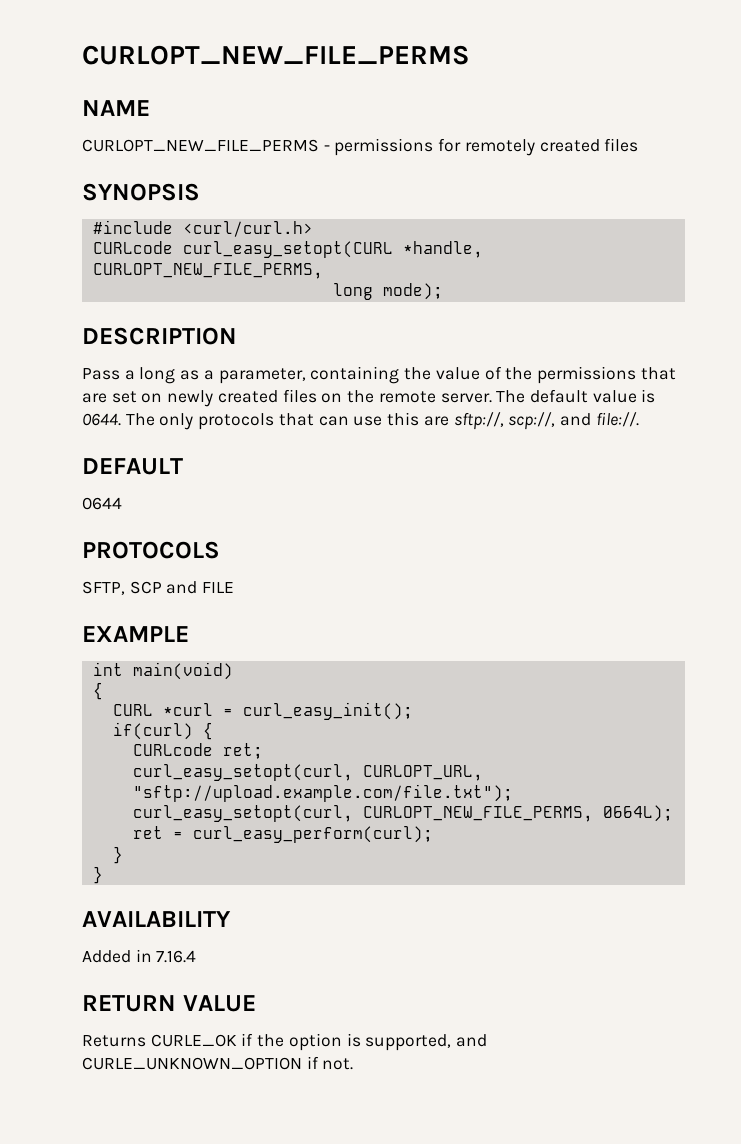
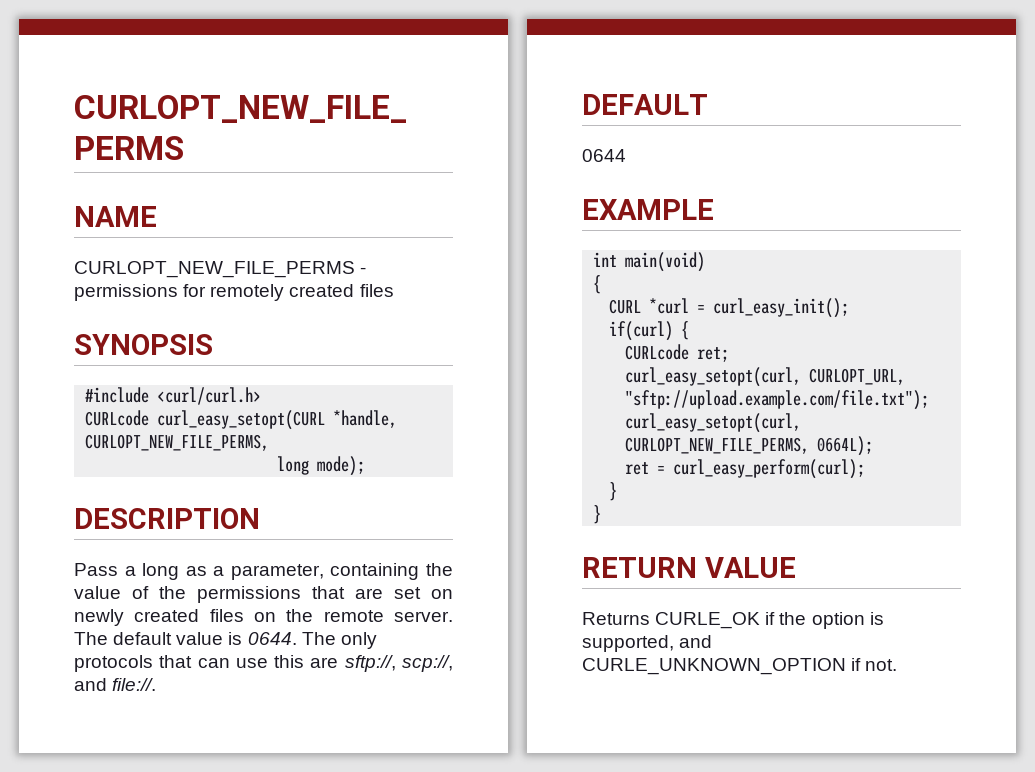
[82,541,220,559] [82,581,235,595] // PROTOCOLS // SFTP, SCP and FILE -> (626, 155) none
[82,911,231,927] [82,949,197,963] // AVAILABILITY // Added in 7.16.4 -> (602, 514) none

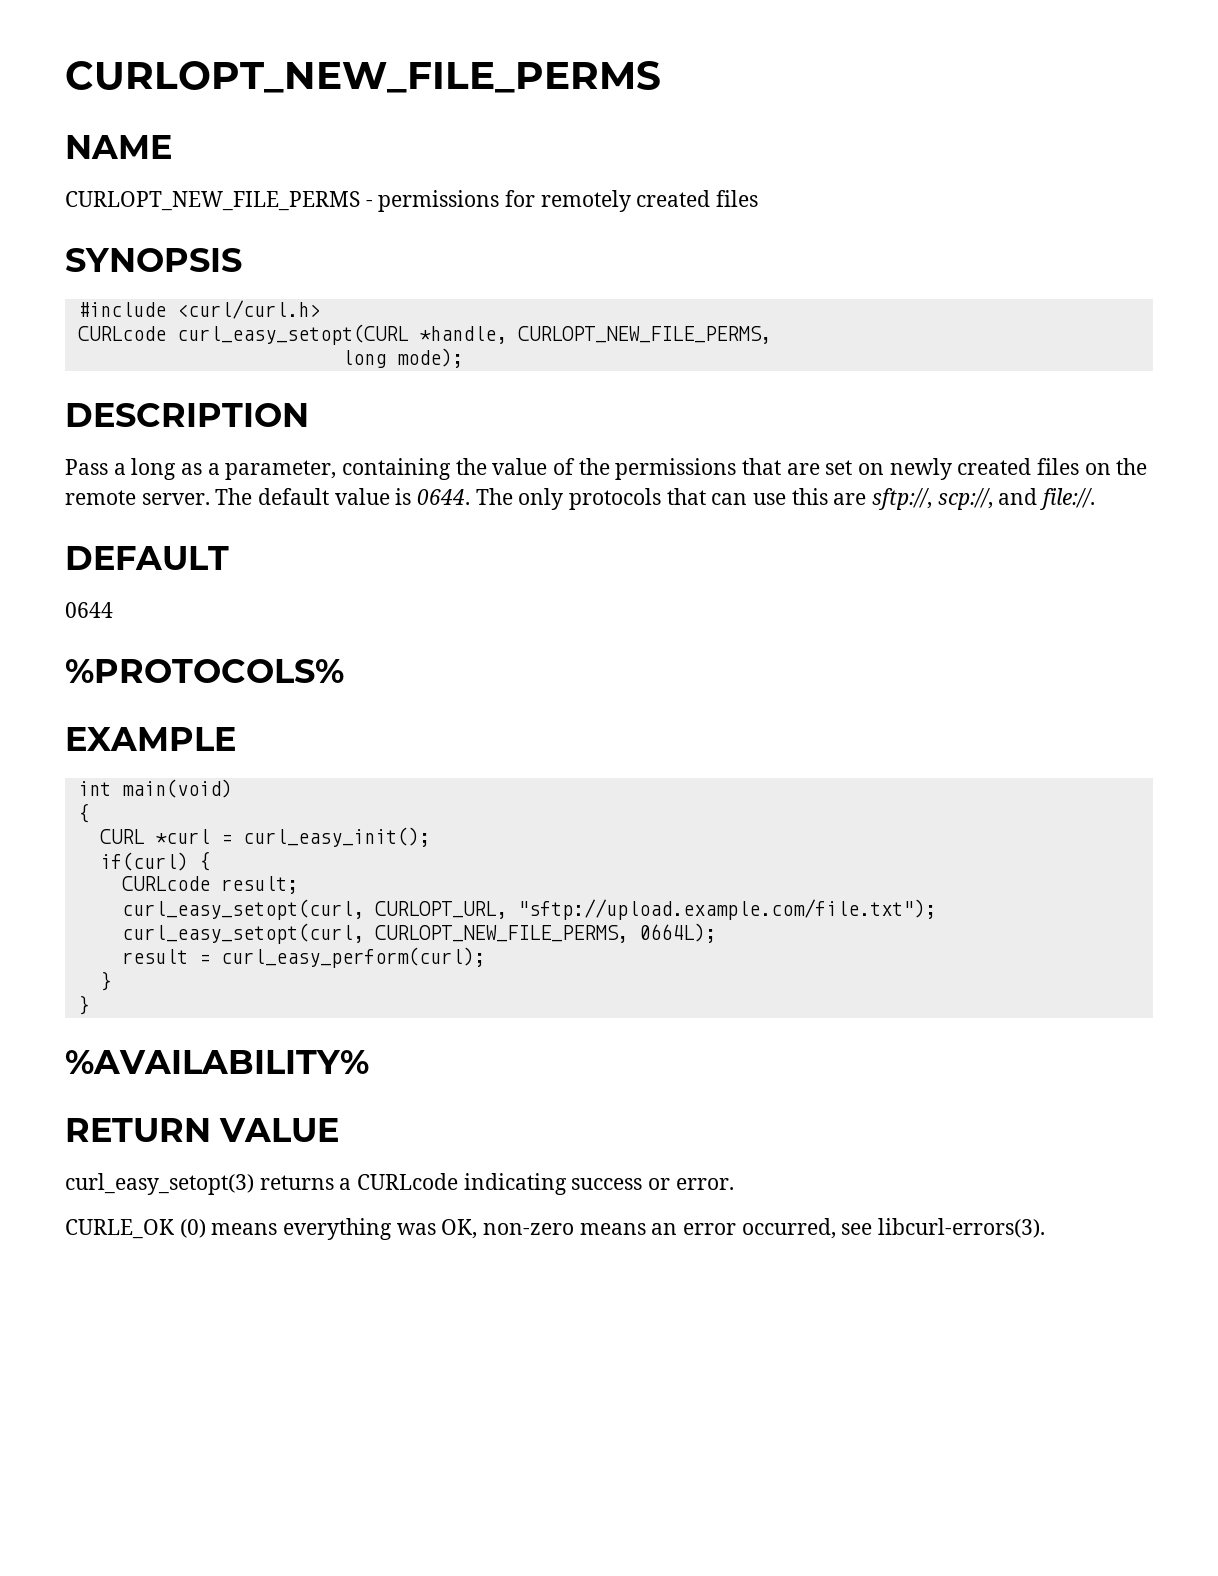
(626, 155) none -> [65,659,344,683] // %PROTOCOLS%
[697,347,730,362] ret; -> [220,876,298,894] result;
[625,462,650,475] ret -> [121,949,188,964] result
(602, 514) none -> [65,1050,369,1074] // %AVAILABILITY%
[582,612,884,629] [582,635,713,652] [582,658,898,675] Returns CURLE_OK if the option is supported, and CURLE_UNKNOWN_OPTION if not. -> [65,1173,734,1195] [65,1218,1046,1240] curl_easy_setopt(3) returns a CURLcode indicating success or error. // CURLE_OK (0) means everything was OK, non-zero means an error occurred, see libcurl-errors(3).

